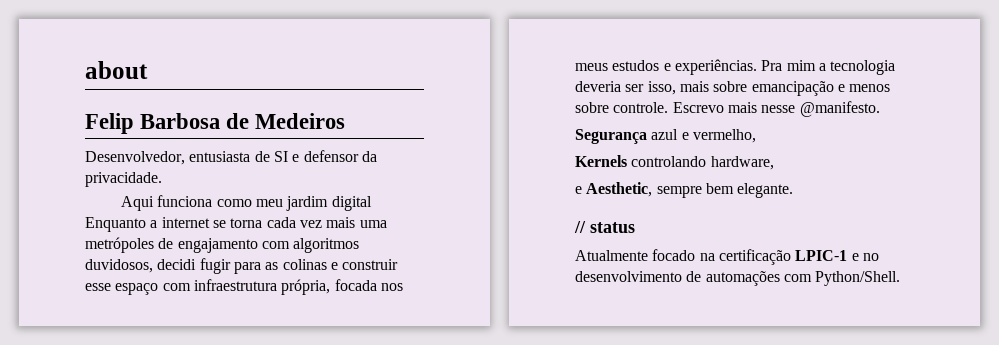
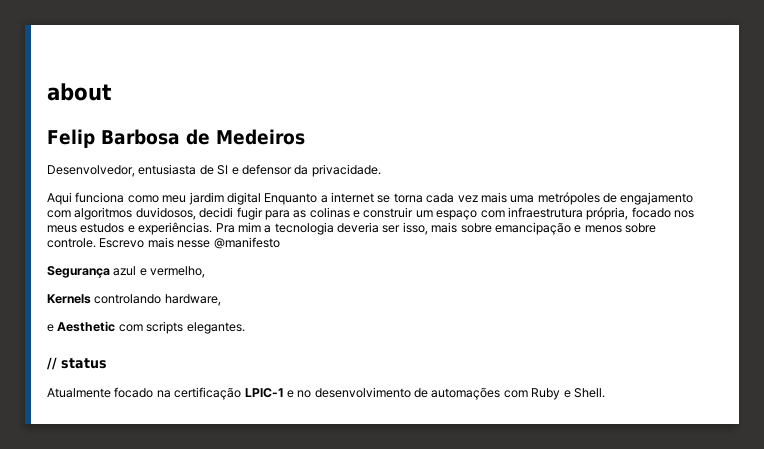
[85,283,111,291] esse -> [415,210,433,218] um
[334,279,377,291] focada -> [631,207,671,218] focado
[799,101,880,117] @manifesto. -> [213,237,280,249] @manifesto
[586,182,794,198] Aesthetic, sempre bem elegante. -> [57,321,245,334] Aesthetic com scripts elegantes.
[815,271,901,286] Python/Shell. -> [531,388,605,400] Ruby e Shell.

